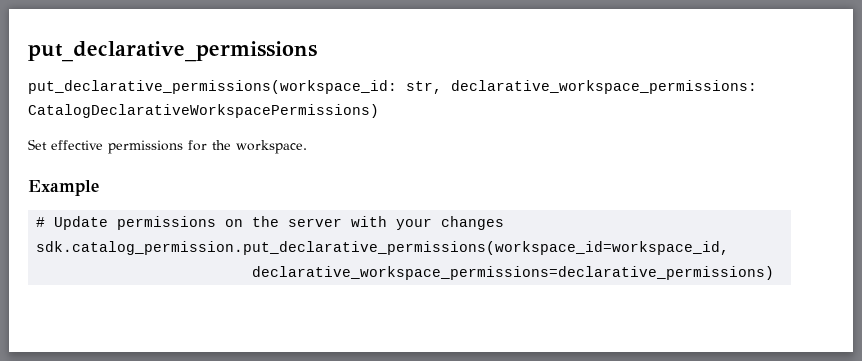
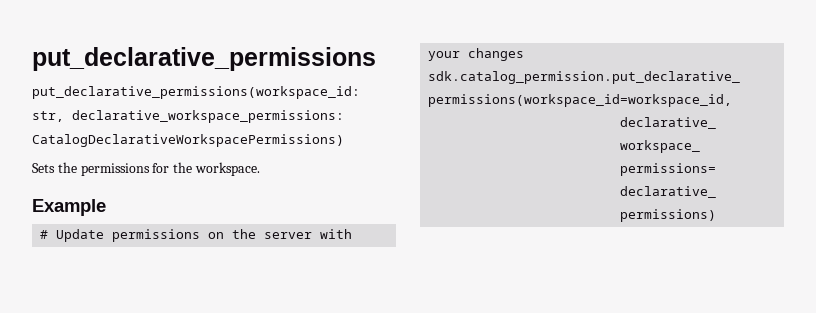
[28,139,103,150] Set effective -> [32,162,77,173] Sets the

